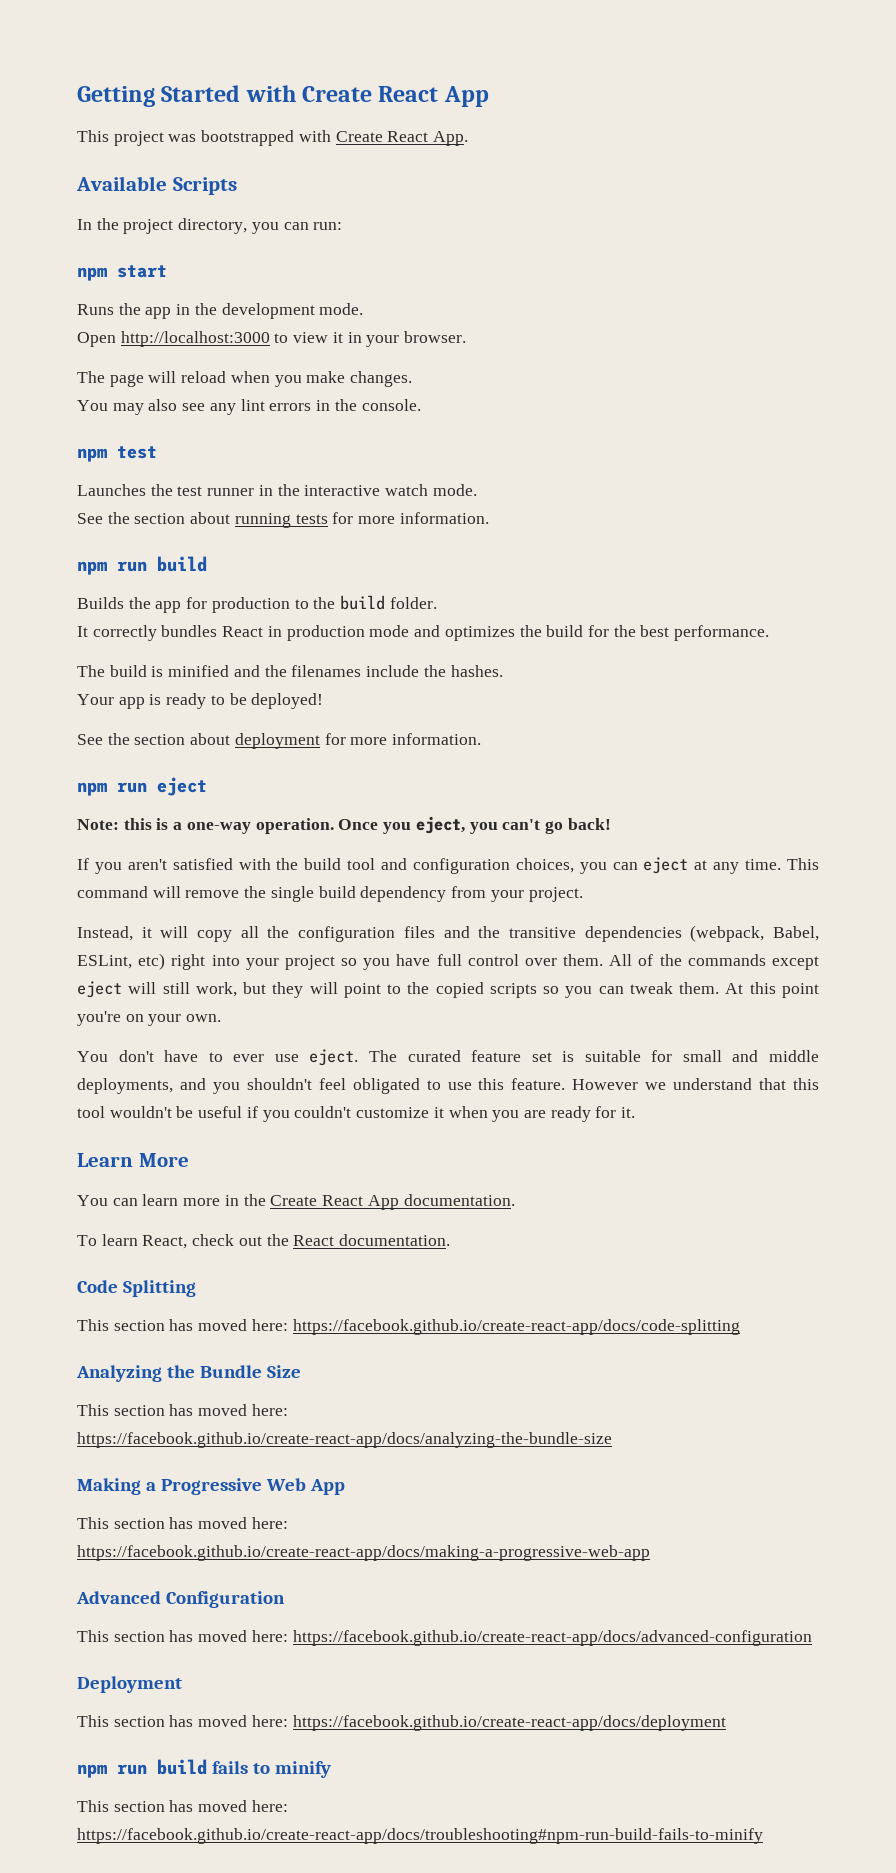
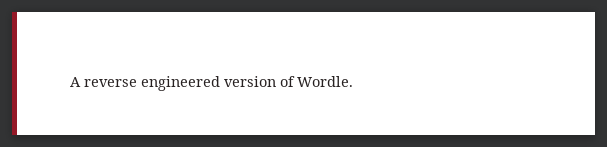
[77,85,489,107] [77,130,469,146] [76,176,237,195] [77,218,343,234] [77,265,167,281] [77,303,364,319] [77,331,467,347] [77,371,413,387] [77,399,421,415] [77,446,157,462] [77,484,477,496] [77,512,489,528] [77,556,207,575] [77,595,437,613] [77,625,770,641] [77,665,503,677] [77,693,324,709] [77,733,482,749] [77,777,207,796] [77,816,611,834] [77,857,819,874] [77,886,583,902] [77,925,819,942] [77,953,819,970] [77,981,820,998] [77,1011,222,1026] [77,1049,819,1066] [77,1078,820,1094] [77,1106,636,1122] [77,1153,189,1167] [77,1194,515,1210] [77,1234,451,1249] [77,1280,196,1297] [77,1319,740,1335] [76,1365,301,1382] [77,1404,288,1416] [77,1432,612,1448] [77,1478,345,1495] [77,1517,288,1529] [77,1545,650,1561] [76,1591,285,1608] [77,1630,812,1646] [77,1676,182,1693] [77,1715,726,1731] [77,1759,331,1778] [77,1800,288,1812] [77,1828,763,1844] Getting Started with Create React App // This project was bootstrapped with Create React App. // Available Scripts // In the project directory, you can run: // npm start // Runs the app in the development mode. // Open http://localhost:3000 to view it in your browser. // The page will reload when you make changes. // You may also see any lint errors in the console. // npm test // Launches the test runner in the interactive watch mode. // See the section about running tests for more information. // npm run build // Builds the app for production to the build folder. // It correctly bundles React in production mode and optimizes the build for the best performance. // The build is minified and the filenames include the hashes. // Your app is ready to be deployed! // See the section about deployment for more information. // npm run eject // Note: this is a one-way operation. Once you eject, you can't go back! // If you aren't satisfied with the build tool and configuration choices, you can eject at any time. This command will remove the single build dependency from your project. // Instead, it will copy all the configuration files and the transitive dependencies (webpack, Babel, ESLint, etc) right into your project so you have full control over them. All of the commands except eject will still work, but they will point to the copied scripts so you can tweak them. At this point you're on your own. // You don't have to ever use eject. The curated feature set is suitable for small and middle deployments, and you shouldn't feel obligated to use this feature. However we understand that this tool wouldn't be useful if you couldn't customize it when you are ready for it. // Learn More // You can learn more in the Create React App documentation. // To learn React, check out the React documentation. // Code Splitting // This section has moved here: https://facebook.github.io/create-react-app/docs/code-splitting // Analyzing the Bundle Size // This section has moved here: https://facebook.github.io/create-react-app/docs/analyzing-the-bundle-size // Making a Progressive Web App // This section has moved here: https://facebook.github.io/create-react-app/docs/making-a-progressive-web-app // Advanced Configuration // This section has moved here: https://facebook.github.io/create-react-app/docs/advanced-configuration // Deployment // This section has moved here: https://facebook.github.io/create-react-app/docs/deployment // npm run build fails to minify // This section has moved here: https://facebook.github.io/create-react-app/docs/troubleshooting#npm-run-build-fails-to-minify -> [70,76,353,91] A reverse engineered version of Wordle.

